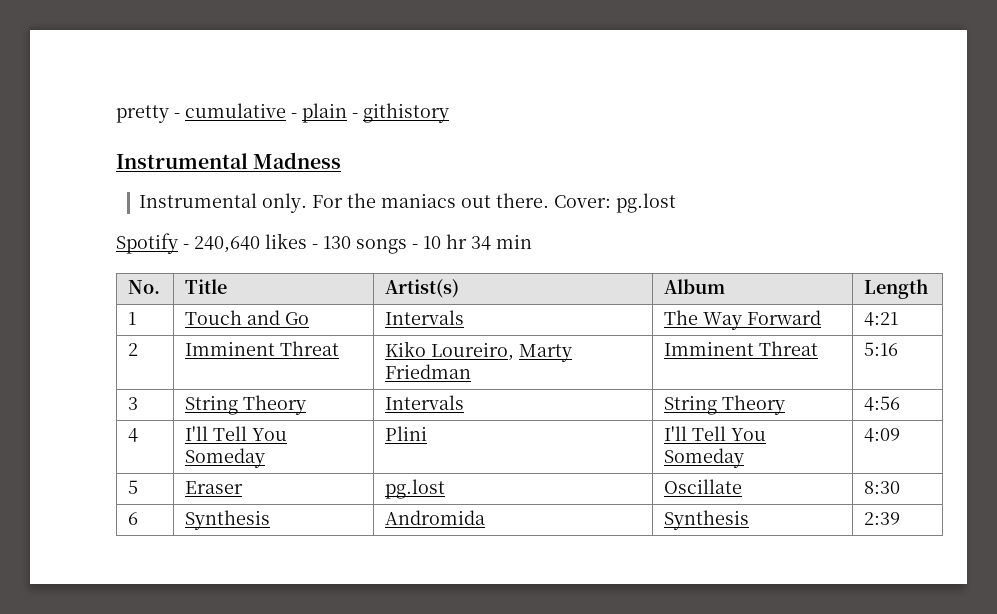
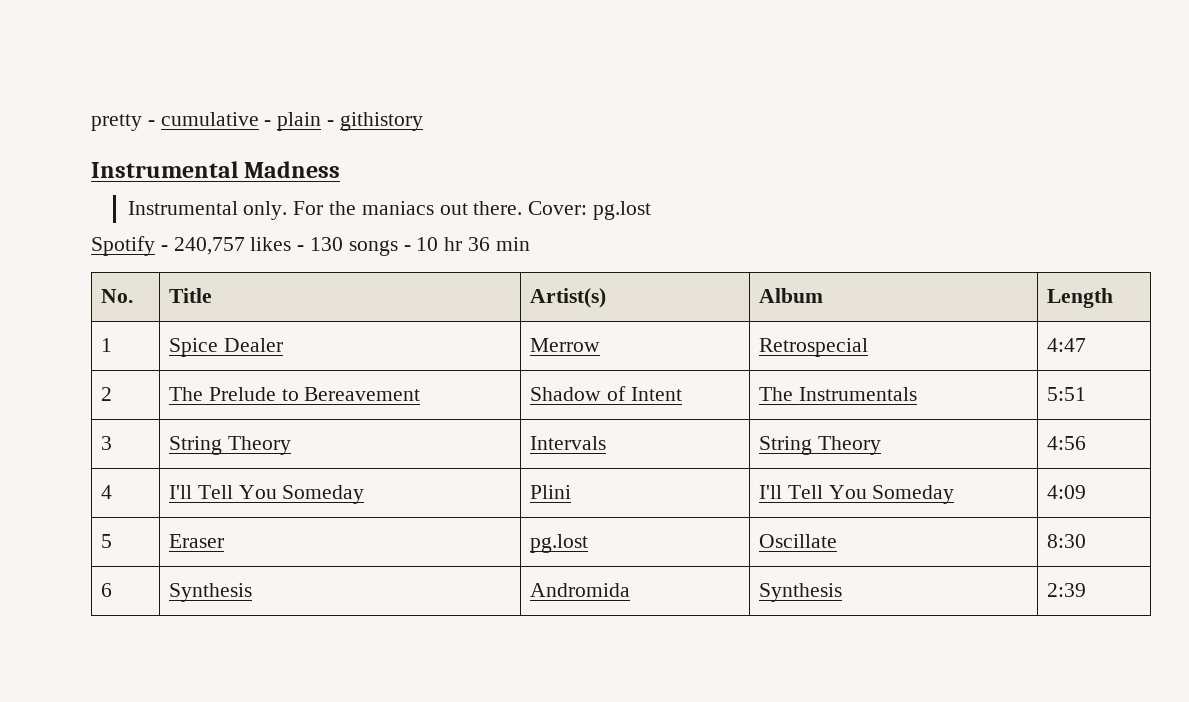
[194,236,260,253] 240,640 -> [173,237,245,255] 240,757
[471,236,491,250] 34 -> [468,237,491,251] 36
[185,310,310,325] [385,310,465,325] [664,310,822,330] [864,312,899,326] [128,343,139,356] [185,341,340,356] [385,341,573,362] [385,364,472,379] [664,341,819,356] [864,342,899,356] Touch and Go | Intervals | The Way Forward | 4:21 // 2 | Imminent Threat | Kiko Loureiro, Marty Friedman | Imminent Threat | 5:16 -> [168,338,283,357] [529,338,600,352] [758,338,868,357] [1046,338,1086,352] [100,387,112,401] [168,387,421,401] [529,386,682,401] [758,387,917,401] [1046,387,1086,401] Spice Dealer | Merrow | Retrospecial | 4:47 // 2 | The Prelude to Bereavement | Shadow of Intent | The Instrumentals | 5:51

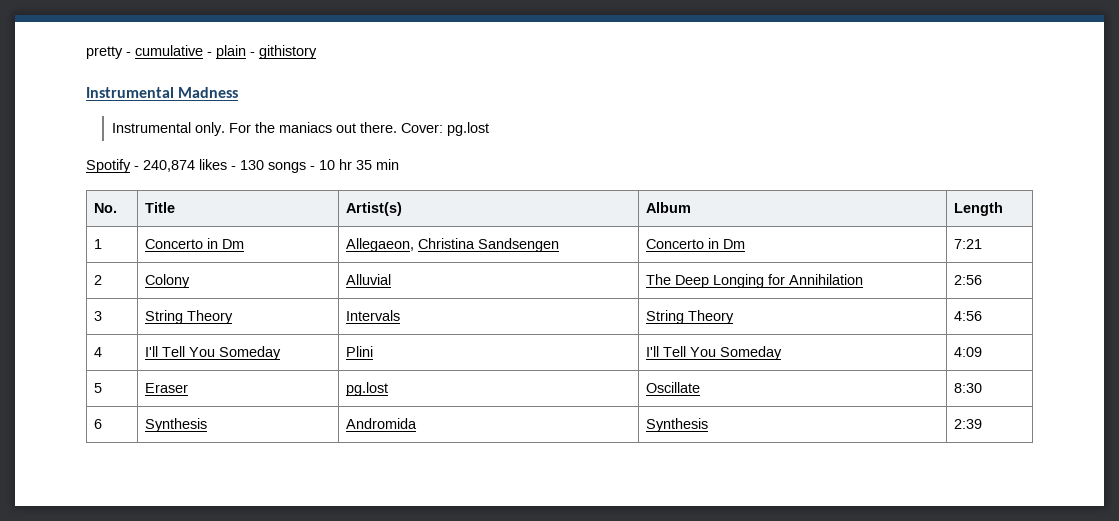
[173,237,245,255] 240,757 -> [143,160,195,172] 240,874
[468,237,491,251] 36 -> [356,160,372,170] 35
[168,338,283,357] [529,338,600,352] [758,338,868,357] [1046,338,1086,352] [100,387,112,401] [168,387,421,401] [529,386,682,401] [758,387,917,401] [1046,387,1086,401] Spice Dealer | Merrow | Retrospecial | 4:47 // 2 | The Prelude to Bereavement | Shadow of Intent | The Instrumentals | 5:51 -> [144,238,244,249] [345,238,559,252] [645,238,745,249] [953,239,982,249] [93,275,102,285] [144,274,190,288] [345,274,391,285] [645,274,863,288] [953,275,982,285] Concerto in Dm | Allegaeon, Christina Sandsengen | Concerto in Dm | 7:21 // 2 | Colony | Alluvial | The Deep Longing for Annihilation | 2:56

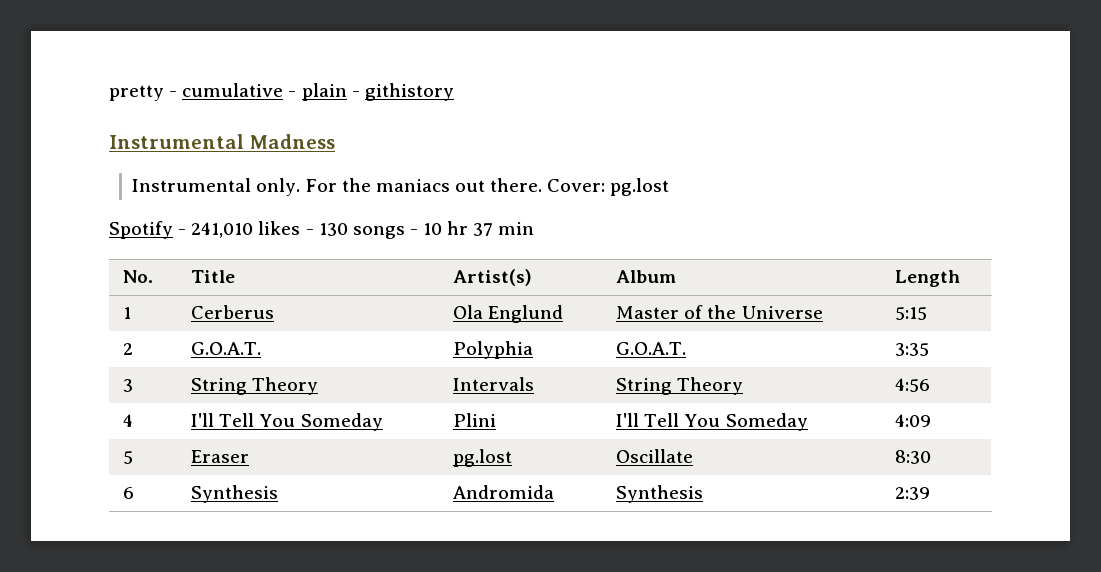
[143,160,195,172] 240,874 -> [191,222,254,238] 241,010
[356,160,372,170] 35 -> [473,223,494,236] 37
[144,238,244,249] [345,238,559,252] [645,238,745,249] [953,239,982,249] [93,275,102,285] [144,274,190,288] [345,274,391,285] [645,274,863,288] [953,275,982,285] Concerto in Dm | Allegaeon, Christina Sandsengen | Concerto in Dm | 7:21 // 2 | Colony | Alluvial | The Deep Longing for Annihilation | 2:56 -> [191,305,275,319] [453,305,564,323] [616,305,823,319] [895,307,928,320] [123,343,134,355] [191,342,262,355] [453,341,534,359] [616,342,687,355] [895,343,930,356] Cerberus | Ola Englund | Master of the Universe | 5:15 // 2 | G.O.A.T. | Polyphia | G.O.A.T. | 3:35

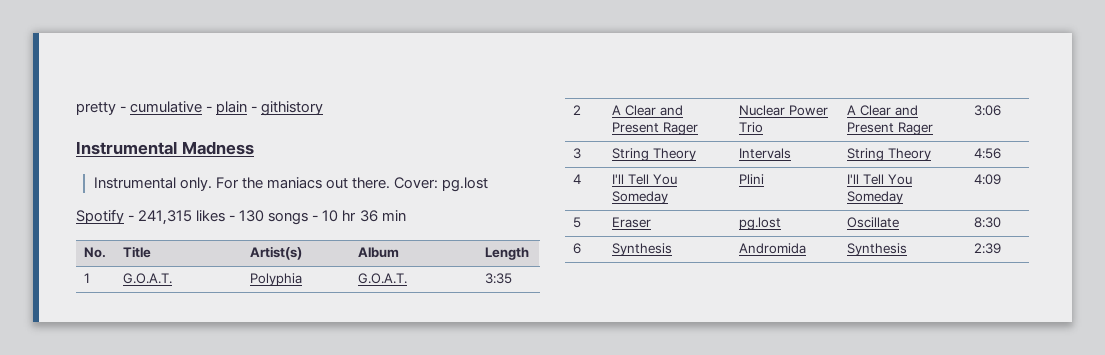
[191,222,254,238] 241,010 -> [138,210,193,225] 241,315
[473,223,494,236] 37 -> [359,210,378,222] 36
[191,305,275,319] [453,305,564,323] [616,305,823,319] [895,307,928,320] [123,343,134,355] [191,342,262,355] [453,341,534,359] [616,342,687,355] [895,343,930,356] Cerberus | Ola Englund | Master of the Universe | 5:15 // 2 | G.O.A.T. | Polyphia | G.O.A.T. | 3:35 -> [123,273,173,284] [250,273,303,286] [358,273,408,284] [485,273,513,284] [573,105,582,115] [612,105,683,116] [612,122,698,135] [739,105,828,116] [739,122,764,133] [847,105,918,116] [847,122,933,135] [974,105,1002,116] G.O.A.T. | Polyphia | G.O.A.T. | 3:35 // 2 | A Clear and Present Rager | Nuclear Power Trio | A Clear and Present Rager | 3:06

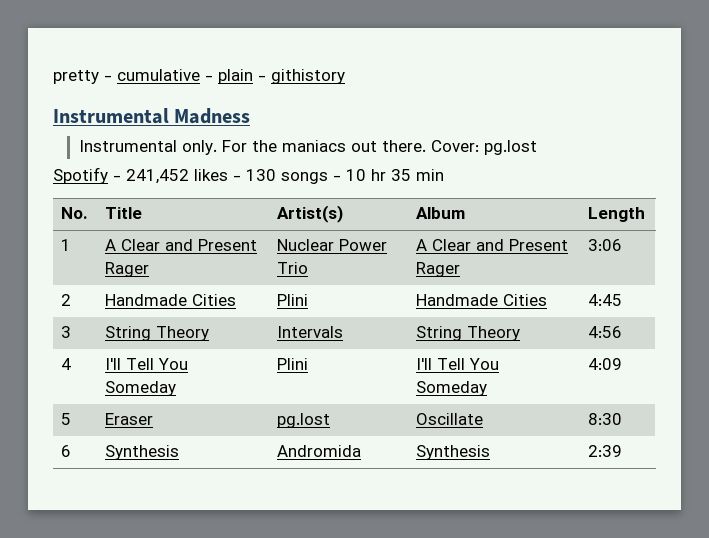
[138,210,193,225] 241,315 -> [126,169,189,184] 241,452
[359,210,378,222] 36 -> [391,169,411,181] 35
[123,273,173,284] [250,273,303,286] [358,273,408,284] [485,273,513,284] [573,105,582,115] | G.O.A.T. | Polyphia | G.O.A.T. | 3:35 // 2 -> (72, 245) none
(1002, 110) none -> [61,294,72,306] [105,294,237,306] [277,294,309,306] [416,294,548,306] [588,294,623,306] // 2 | Handmade Cities | Plini | Handmade Cities | 4:45

